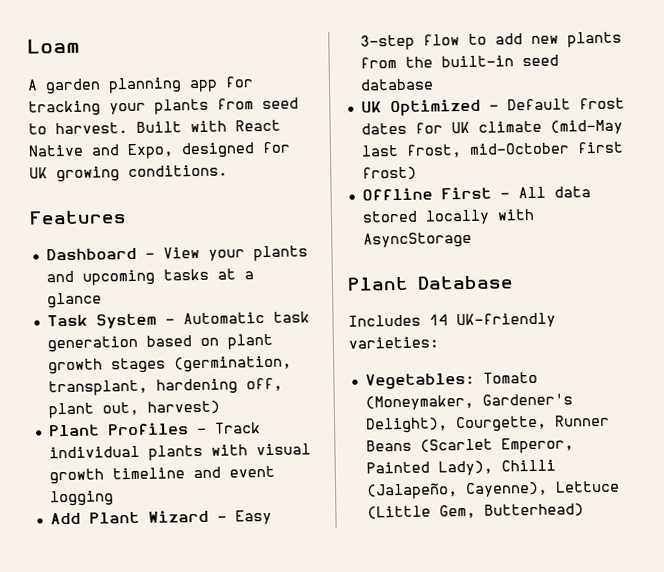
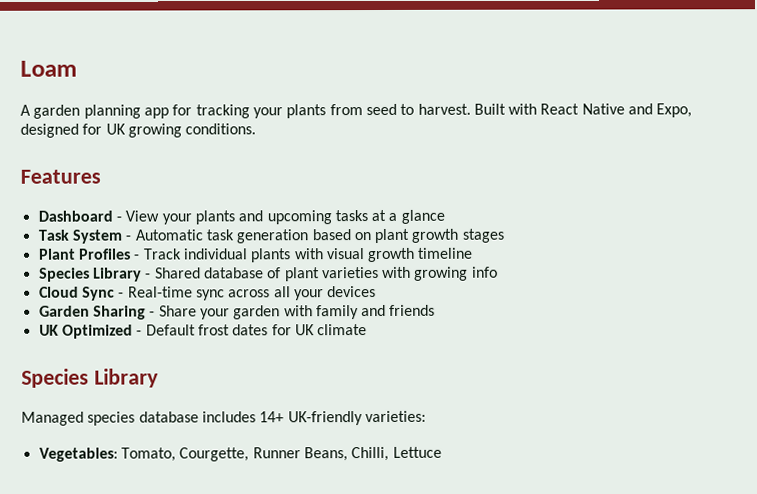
[173,355,292,373] [47,377,283,397] [47,400,220,419] (germination, transplant, hardening off, plant out, harvest) -> (504, 235) none
[192,465,275,479] [49,490,114,507] [49,509,272,525] [359,31,622,51] [359,54,559,69] [359,78,434,91] and event logging // Add Plant Wizard - Easy 3-step flow to add new plants from the built-in seed database -> [38,266,498,282] [38,286,377,301] [38,304,436,320] // Species Library - Shared database of plant varieties with growing info // Cloud Sync - Real-time sync across all your devices // Garden Sharing - Share your garden with family and friends
[549,119,623,135] [360,141,624,158] [361,166,417,181] [361,186,591,201] [361,208,535,225] [362,231,472,249] [347,275,514,291] [348,312,556,329] [348,336,439,349] [364,371,538,390] [364,393,573,411] [364,414,610,434] [365,437,574,454] [365,459,556,476] [365,480,620,500] [366,503,584,520] (mid-May last frost, mid-October first frost) // Offline First - All data stored locally with AsyncStorage // Plant Database // Includes 14 UK-friendly varieties: // Vegetables: Tomato (Moneymaker, Gardener's Delight), Courgette, Runner Beans (Scarlet Emperor, Painted Lady), Chilli (Jalapeño, Cayenne), Lettuce (Little Gem, Butterhead) -> [21,368,159,388] [21,410,426,426] [38,446,442,462] // Species Library // Managed species database includes 14+ UK-friendly varieties: // Vegetables: Tomato, Courgette, Runner Beans, Chilli, Lettuce

